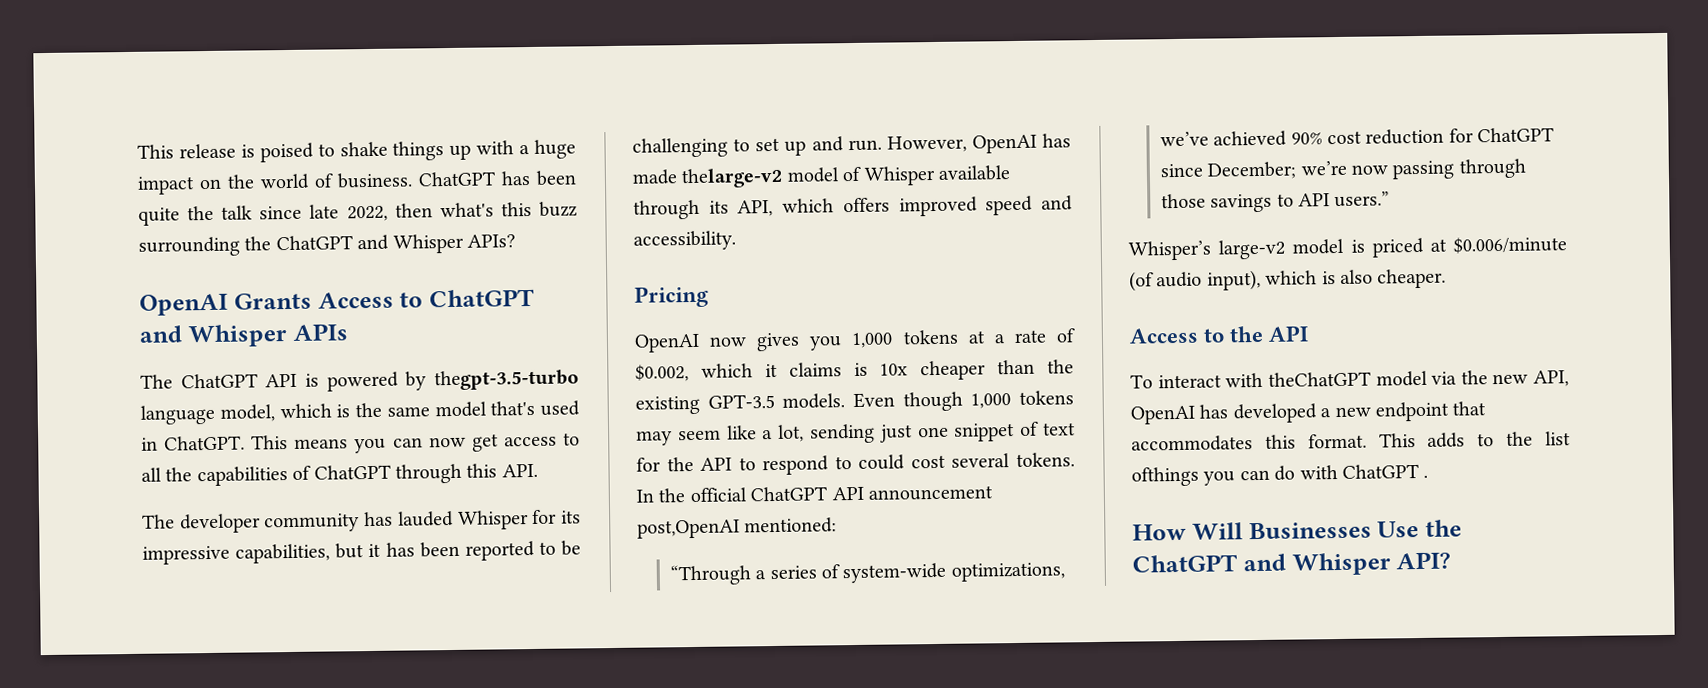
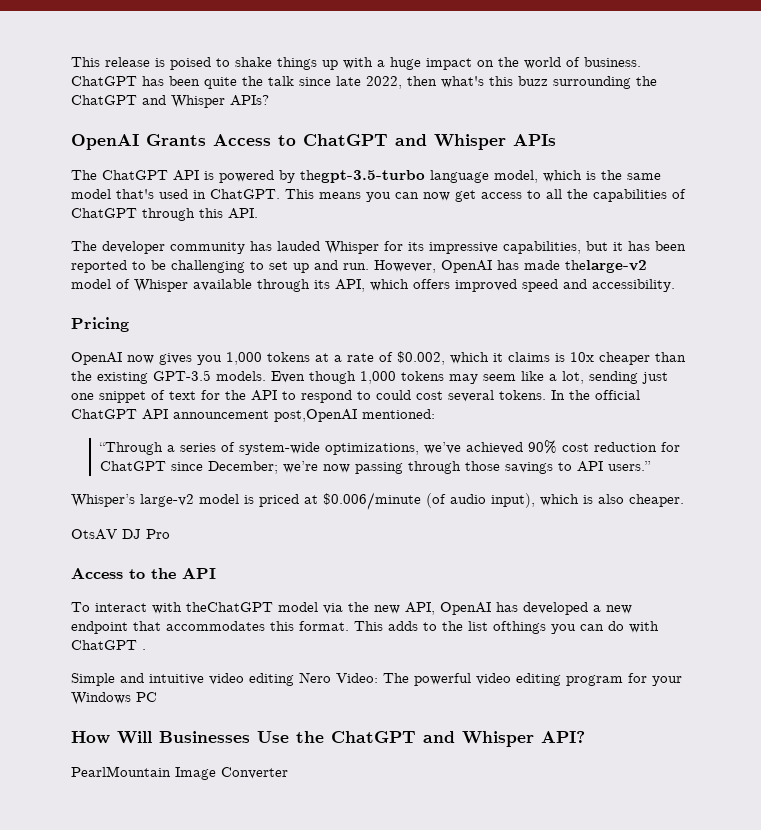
(1447, 278) none -> [71,529,170,540] // OtsAV DJ Pro
(1429, 476) none -> [71,672,682,686] [71,692,157,705] // Simple and intuitive video editing Nero Video: The powerful video editing program for your Windows PC
(1452, 560) none -> [71,766,288,780] // PearlMountain Image Converter

